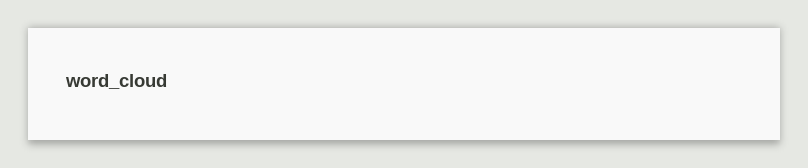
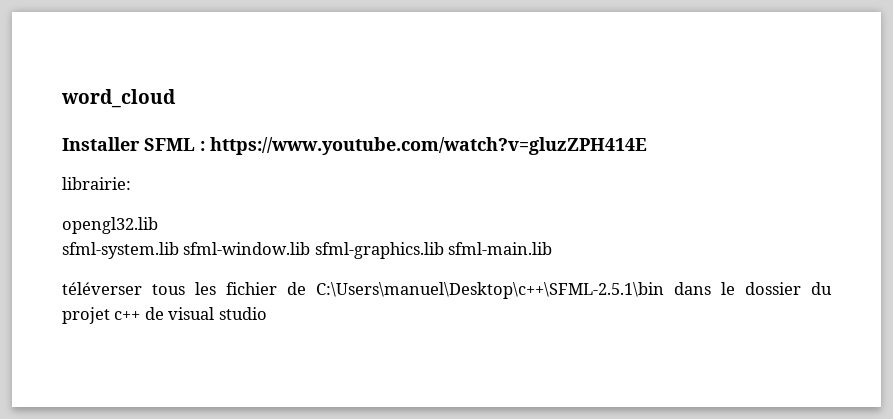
(167, 81) none -> [62,137,647,155] [62,177,131,190] [62,217,158,234] [62,242,553,259] [62,282,832,299] [62,307,267,324] // Installer SFML : https://www.youtube.com/watch?v=gluzZPH414E // librairie: // opengl32.lib // sfml-system.lib sfml-window.lib sfml-graphics.lib sfml-main.lib // téléverser tous les fichier de C:\Users\manuel\Desktop\c++\SFML-2.5.1\bin dans le dossier du projet c++ de visual studio

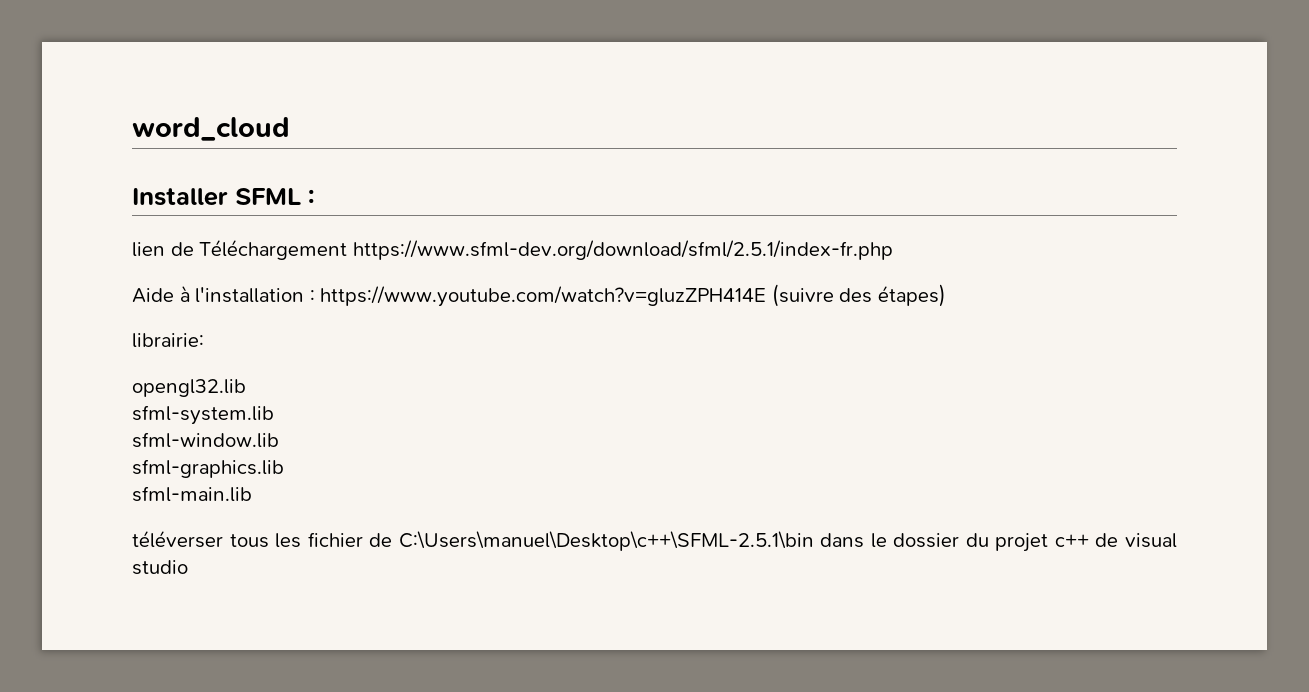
[210,137,647,155] https://www.youtube.com/watch?v=gluzZPH414E -> [132,239,893,260] [132,284,946,307] // lien de Téléchargement https://www.sfml-dev.org/download/sfml/2.5.1/index-fr.php // Aide à l'installation : https://www.youtube.com/watch?v=gluzZPH414E (suivre des étapes)
(179, 250) none -> (274, 415) //
(311, 248) none -> (279, 440) //
(444, 250) none -> (284, 468) //

